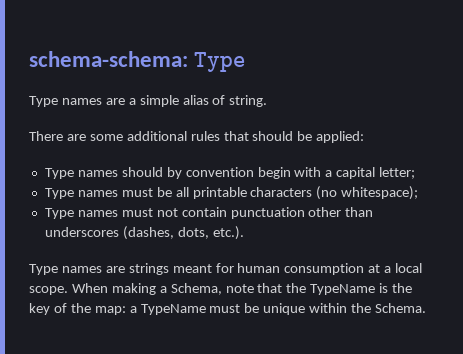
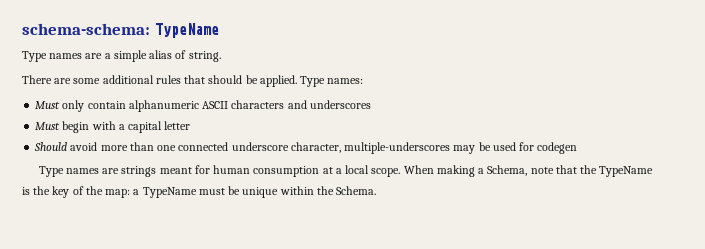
[194,52,247,72] Type -> [154,23,219,38] TypeName
[316,131,365,143] [44,167,416,179] [44,186,419,200] [44,207,374,219] [44,226,244,240] applied: // Type names should by convention begin with a capital letter; // Type names must be all printable characters (no whitespace); // Type names must not contain punctuation other than underscores (dashes, dots, etc.). -> [259,75,364,87] [35,100,371,112] [35,121,191,133] [34,142,578,154] applied. Type names: // Must only contain alphanumeric ASCII characters and underscores // Must begin with a capital letter // Should avoid more than one connected underscore character, multiple-underscores may be used for codegen

